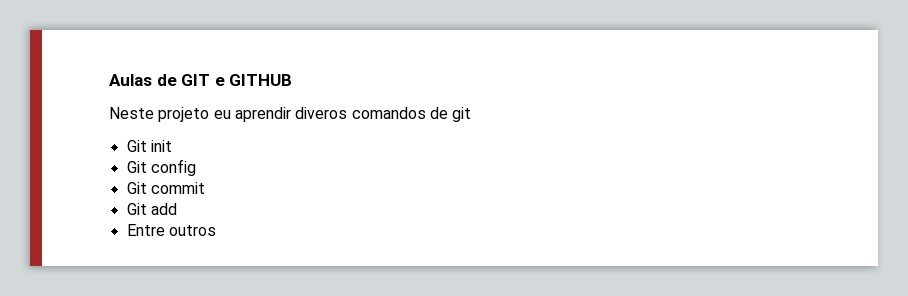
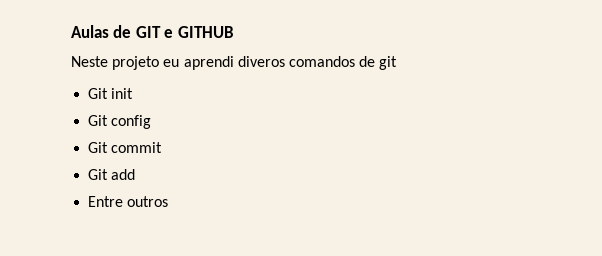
[234,107,291,122] aprendir -> [183,56,234,70] aprendi

